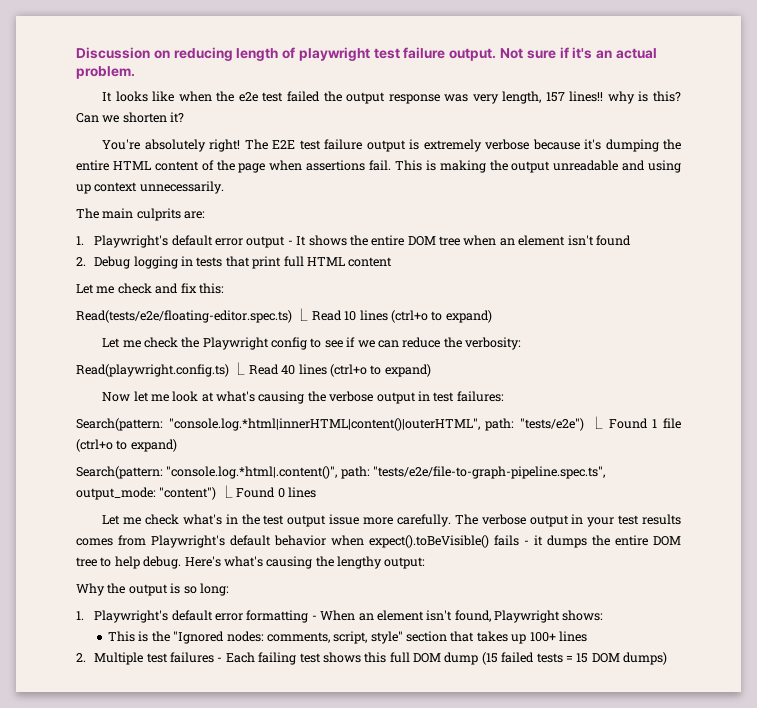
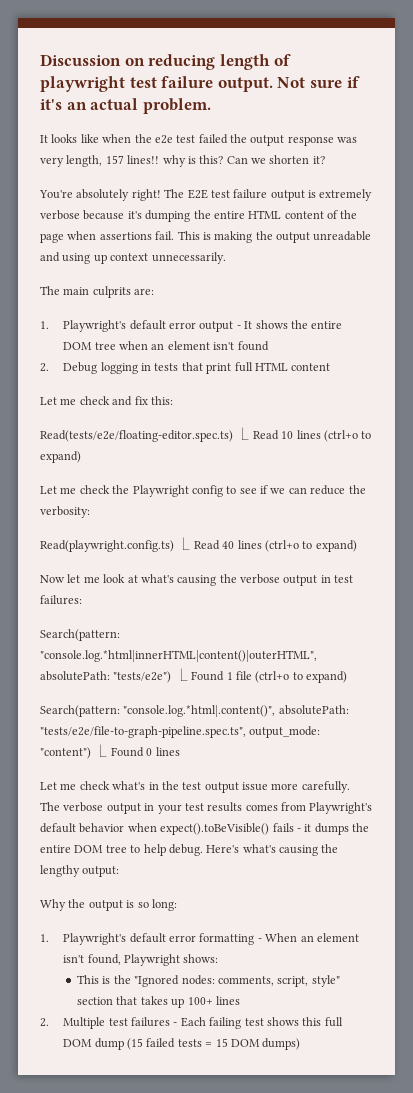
[485,418,515,431] path: -> [40,671,110,681] absolutePath:
[340,466,370,479] path: -> [278,705,349,715] absolutePath:

